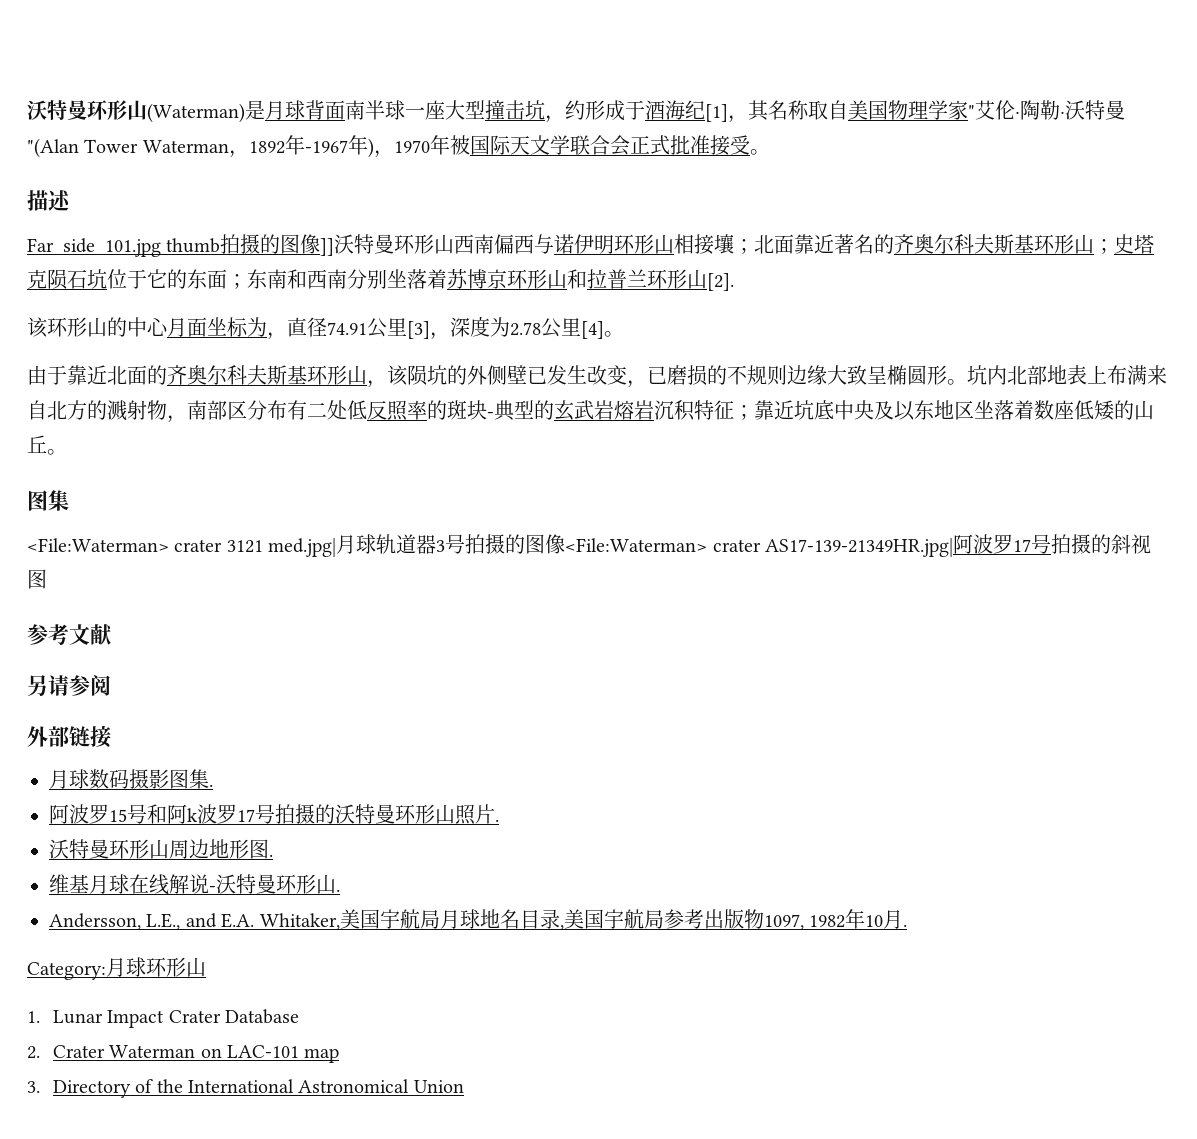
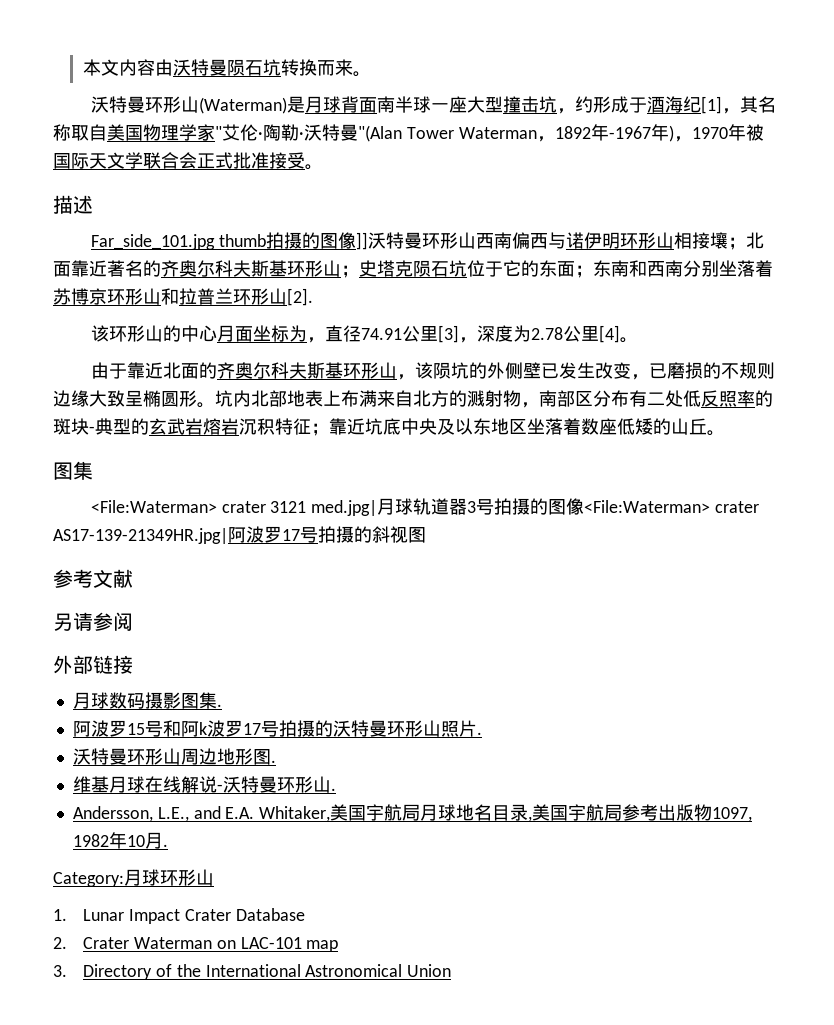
(27, 110) none -> [82,59,371,77] 本文内容由沃特曼陨石坑转换而来。 //

